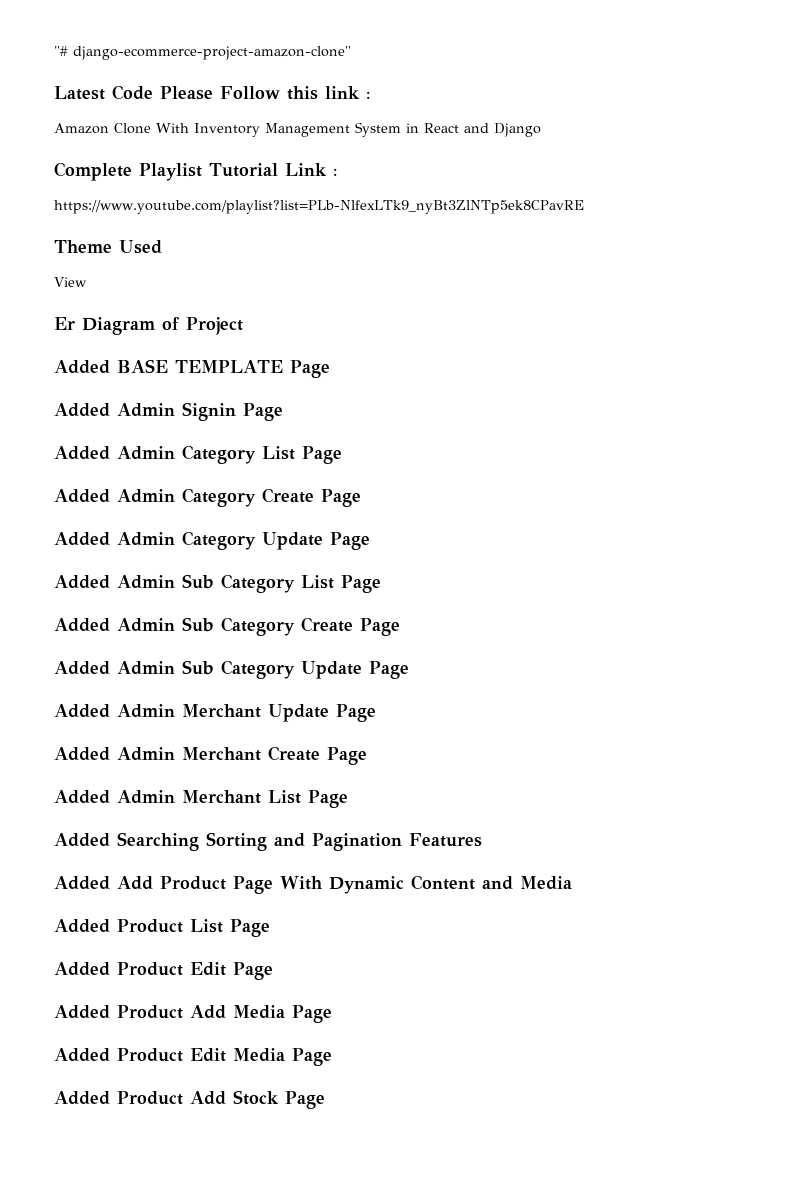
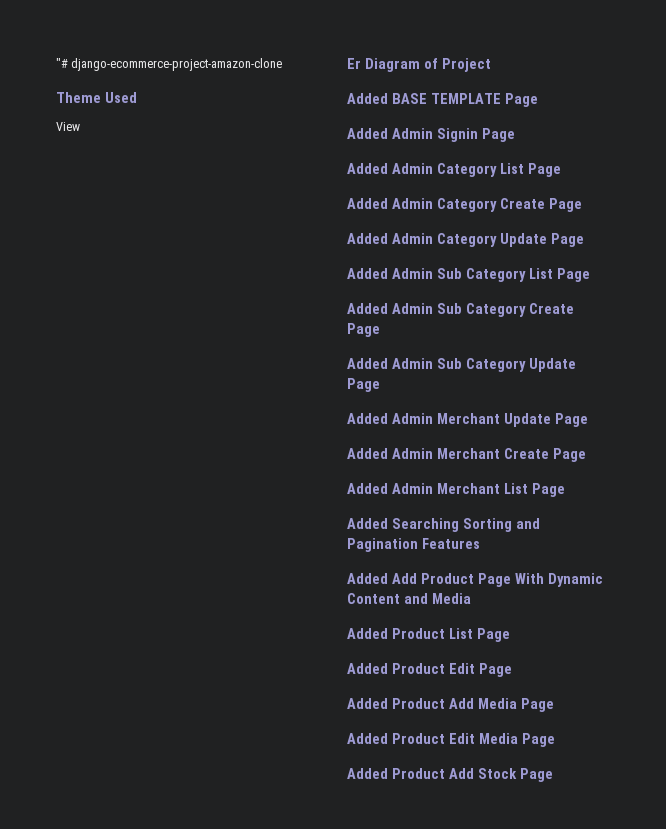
[73,46,351,60] [54,85,370,100] [54,122,541,137] [54,162,337,181] [54,200,584,214] django-ecommerce-project-amazon-clone" // Latest Code Please Follow this link : // Amazon Clone With Inventory Management System in React and Django // Complete Playlist Tutorial Link : // https://www.youtube.com/playlist?list=PLb-NlfexLTk9_nyBt3ZlNTp5ek8CPavRE -> [71,58,283,71] django-ecommerce-project-amazon-clone

